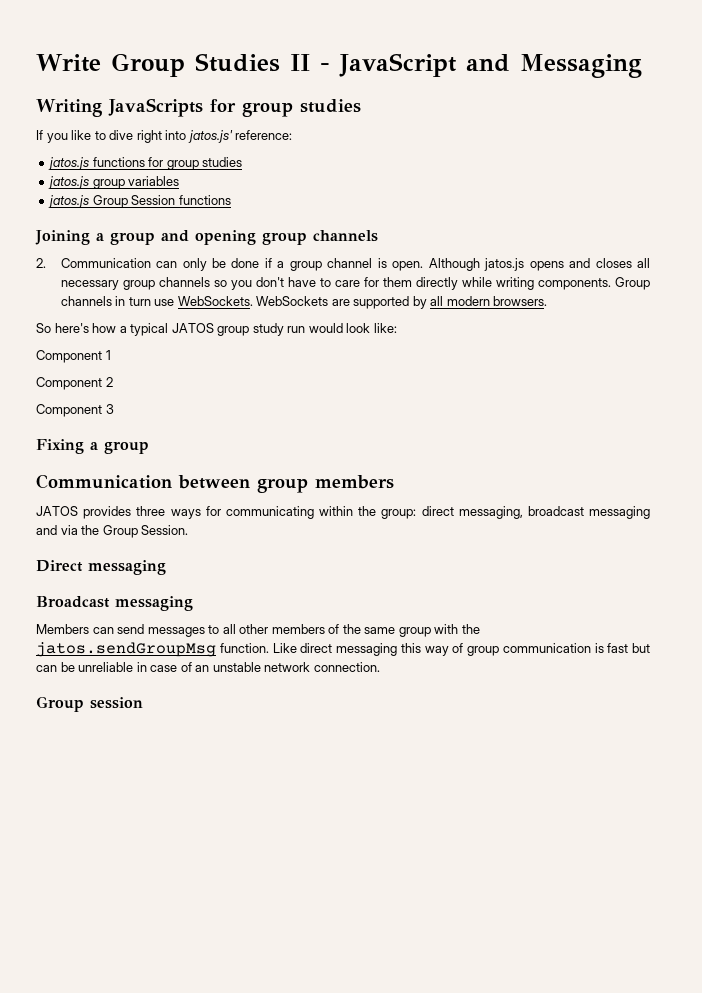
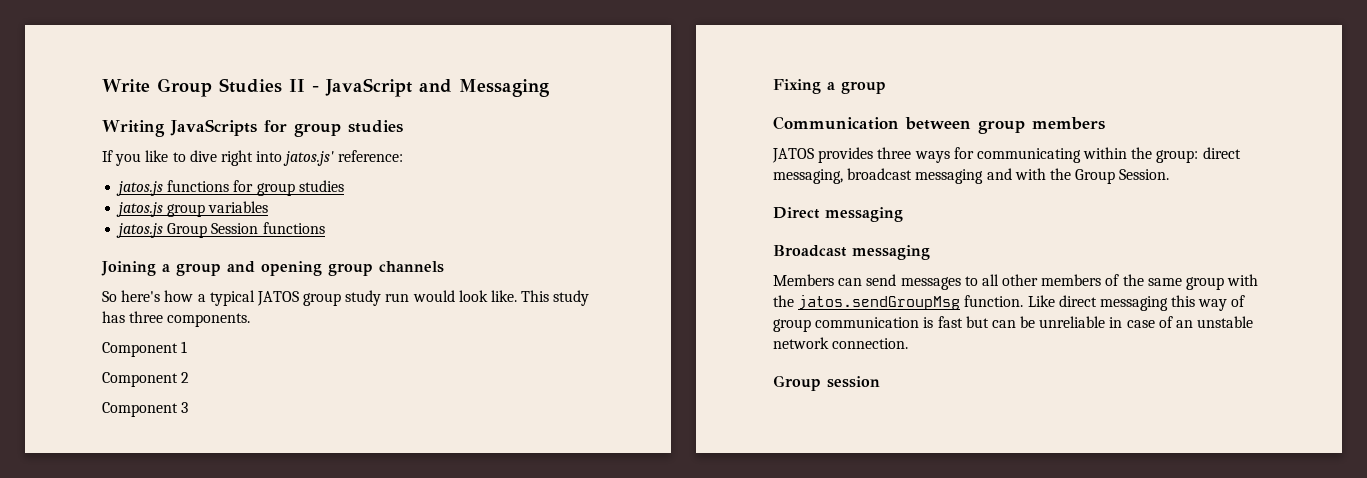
[36,258,651,271] [60,277,650,290] [60,296,548,309] // 2. Communication can only be done if a group channel is open. Although jatos.js opens and closes all necessary group channels so you don't have to care for them directly while writing components. Group channels in turn use WebSockets. WebSockets are supported by all modern browsers. -> (444, 267) none
[373,323,397,333] like: -> [491,290,590,306] [102,311,251,327] like. This study has three components.
[60,525,78,535] via -> [1014,168,1046,180] with

